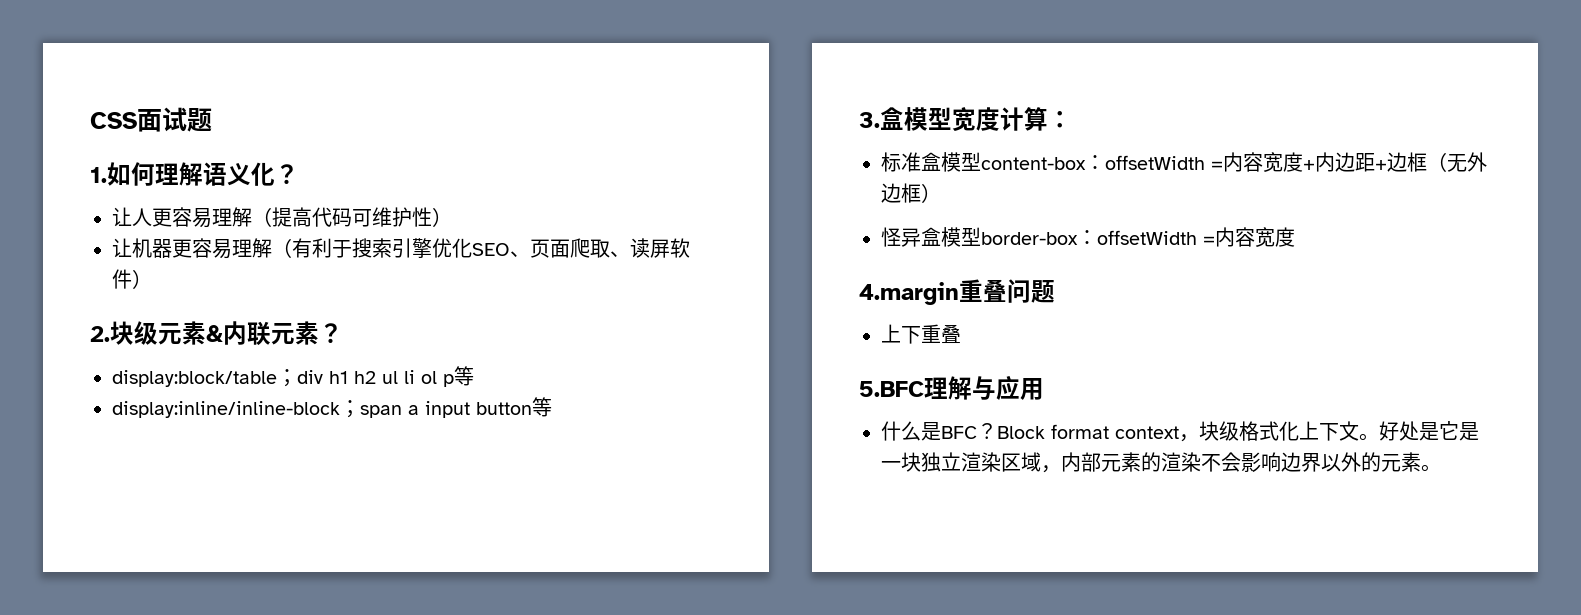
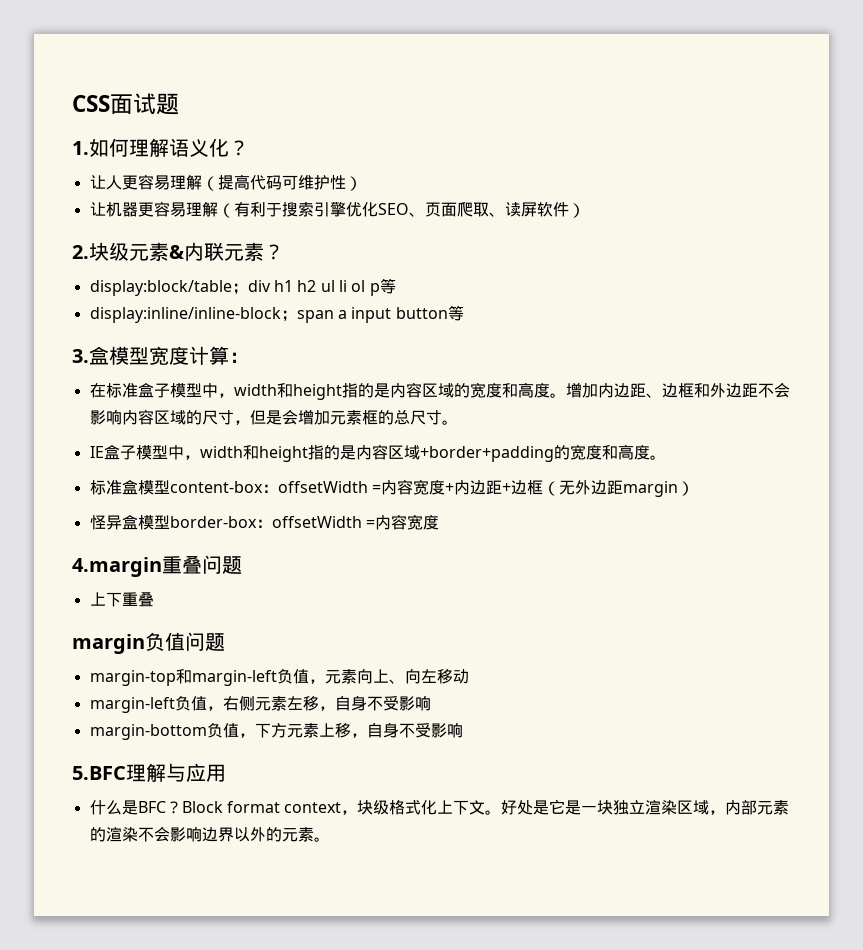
(1072, 119) none -> [89,382,790,400] [89,409,458,425] [89,444,666,462] // 在标准盒子模型中，width和height指的是内容区域的宽度和高度。增加内边距、边框和外边距不会影响内容区域的尺寸，但是会增加元素框的总尺寸。 // IE盒子模型中，width和height指的是内容区域+border+padding的宽度和高度。
[901,183,921,203] 框 -> [606,480,678,497] 距margin
(961, 334) none -> [72,632,225,654] [89,669,469,686] [89,695,431,713] [89,722,463,740] // margin负值问题 // margin-top和margin-left负值，元素向上、向左移动 // margin-left负值，右侧元素左移，自身不受影响 // margin-bottom负值，下方元素上移，自身不受影响

